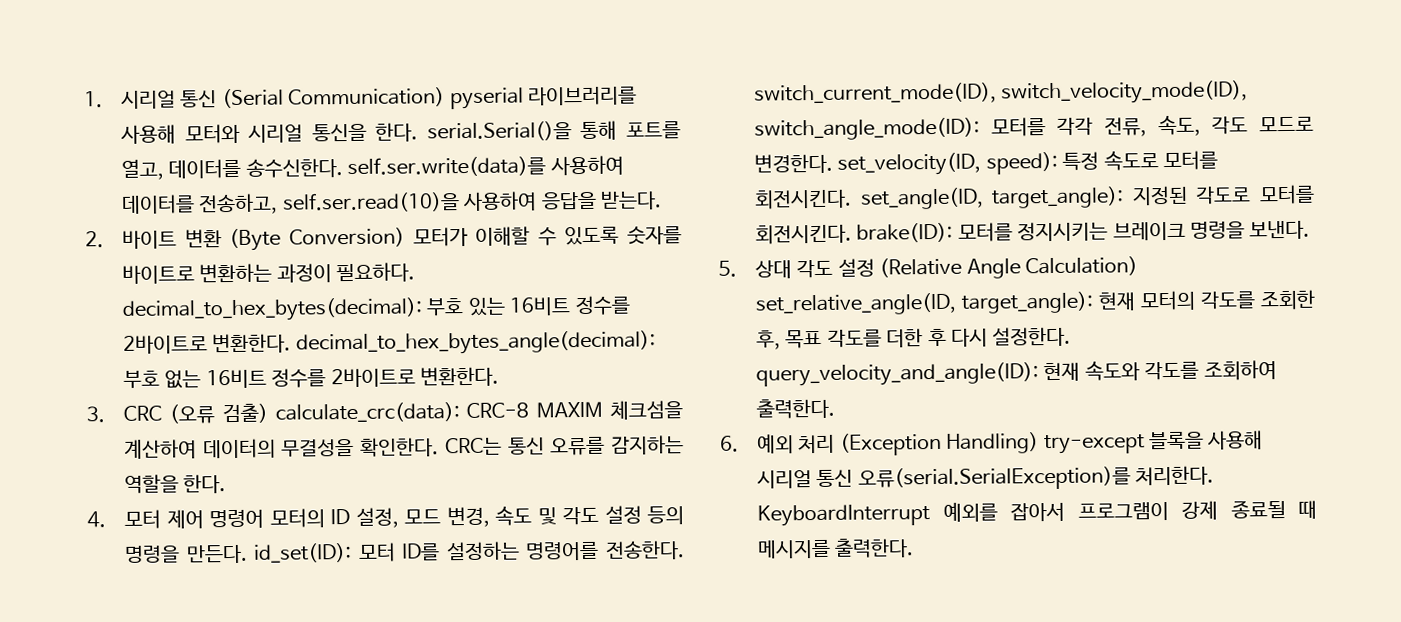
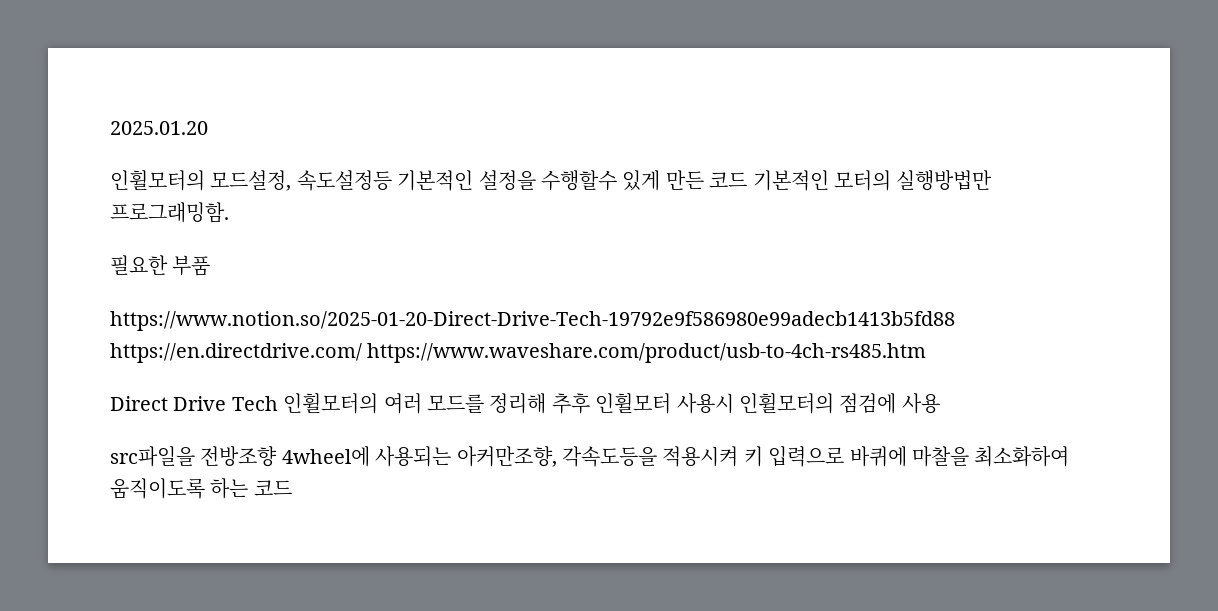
[84,86,638,110] [120,120,681,144] [121,155,624,180] [121,191,663,215] [85,226,682,252] [122,262,416,284] [122,295,631,322] [123,330,656,356] [123,366,500,389] [86,400,683,424] [124,435,684,459] [124,474,227,494] [87,505,685,529] [124,540,685,564] [754,80,1249,105] [754,114,1314,141] [754,150,1219,176] [754,184,1315,210] [755,220,1311,245] [718,256,1139,279] [755,289,1316,316] [756,326,1072,350] [756,360,1277,387] [756,398,836,419] [720,430,1264,456] [757,465,1215,491] [757,500,1317,527] [757,538,915,559] 1. 시리얼 통신 (Serial Communication) pyserial 라이브러리를 사용해 모터와 시리얼 통신을 한다. serial.Serial()을 통해 포트를 열고, 데이터를 송수신한다. self.ser.write(data)를 사용하여 데이터를 전송하고, self.ser.read(10)을 사용하여 응답을 받는다. // 2. 바이트 변환 (Byte Conversion) 모터가 이해할 수 있도록 숫자를 바이트로 변환하는 과정이 필요하다. decimal_to_hex_bytes(decimal): 부호 있는 16비트 정수를 2바이트로 변환한다. decimal_to_hex_bytes_angle(decimal): 부호 없는 16비트 정수를 2바이트로 변환한다. // 3. CRC (오류 검출) calculate_crc(data): CRC-8 MAXIM 체크섬을 계산하여 데이터의 무결성을 확인한다. CRC는 통신 오류를 감지하는 역할을 한다. // 4. 모터 제어 명령어 모터의 ID 설정, 모드 변경, 속도 및 각도 설정 등의 명령을 만든다. id_set(ID): 모터 ID를 설정하는 명령어를 전송한다. switch_current_mode(ID), switch_velocity_mode(ID), switch_angle_mode(ID): 모터를 각각 전류, 속도, 각도 모드로 변경한다. set_velocity(ID, speed): 특정 속도로 모터를 회전시킨다. set_angle(ID, target_angle): 지정된 각도로 모터를 회전시킨다. brake(ID): 모터를 정지시키는 브레이크 명령을 보낸다. // 5. 상대 각도 설정 (Relative Angle Calculation) set_relative_angle(ID, target_angle): 현재 모터의 각도를 조회한 후, 목표 각도를 더한 후 다시 설정한다. query_velocity_and_angle(ID): 현재 속도와 각도를 조회하여 출력한다. // 6. 예외 처리 (Exception Handling) try-except 블록을 사용해 시리얼 통신 오류(serial.SerialException)를 처리한다. KeyboardInterrupt 예외를 잡아서 프로그램이 강제 종료될 때 메시지를 출력한다. -> [110,121,208,135] [110,170,993,191] [110,202,229,223] [110,255,211,276] [110,311,955,331] [110,343,927,363] [110,393,940,414] [110,446,1070,467] [110,478,292,499] 2025.01.20 // 인휠모터의 모드설정, 속도설정등 기본적인 설정을 수행할수 있게 만든 코드 기본적인 모터의 실행방법만 프로그래밍함. // 필요한 부품 // https://www.notion.so/2025-01-20-Direct-Drive-Tech-19792e9f586980e99adecb1413b5fd88 https://en.directdrive.com/ https://www.waveshare.com/product/usb-to-4ch-rs485.htm // Direct Drive Tech 인휠모터의 여러 모드를 정리해 추후 인휠모터 사용시 인휠모터의 점검에 사용 // src파일을 전방조향 4wheel에 사용되는 아커만조향, 각속도등을 적용시켜 키 입력으로 바퀴에 마찰을 최소화하여 움직이도록 하는 코드

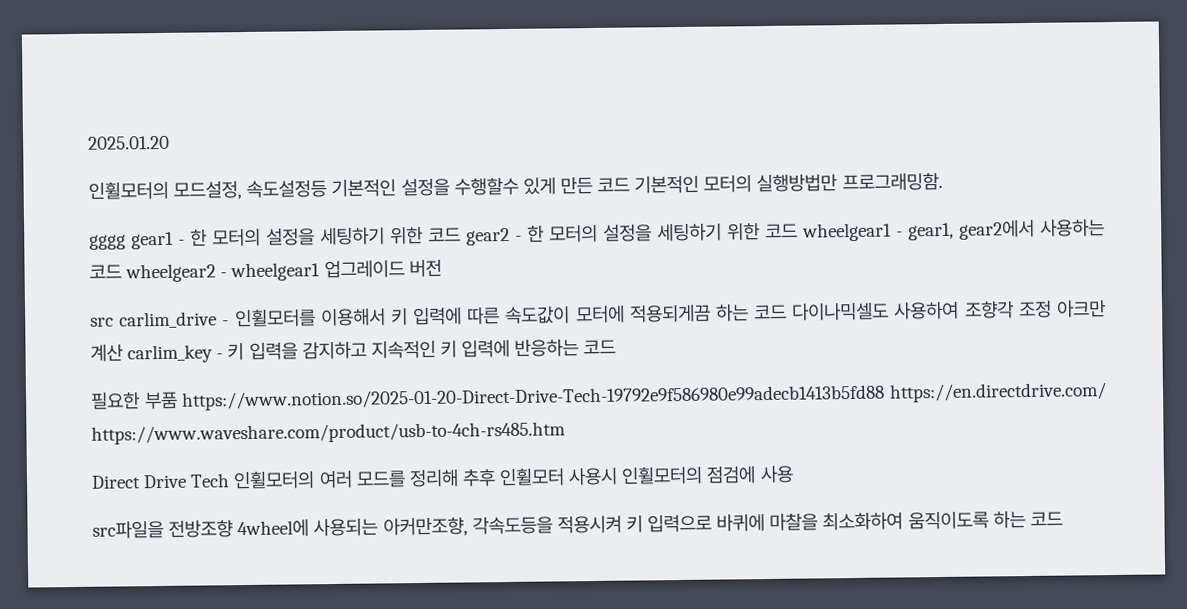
(229, 212) none -> [89,219,1105,250] [89,259,442,283] [90,300,1107,329] [90,339,617,364] // gggg gear1 - 한 모터의 설정을 세팅하기 위한 코드 gear2 - 한 모터의 설정을 세팅하기 위한 코드 wheelgear1 - gear1, gear2에서 사용하는 코드 wheelgear2 - wheelgear1 업그레이드 버전 // src carlim_drive - 인휠모터를 이용해서 키 입력에 따른 속도값이 모터에 적용되게끔 하는 코드 다이나믹셀도 사용하여 조향각 조정 아크만 계산 carlim_key - 키 입력을 감지하고 지속적인 키 입력에 반응하는 코드
(211, 265) // -> (178, 400) none

